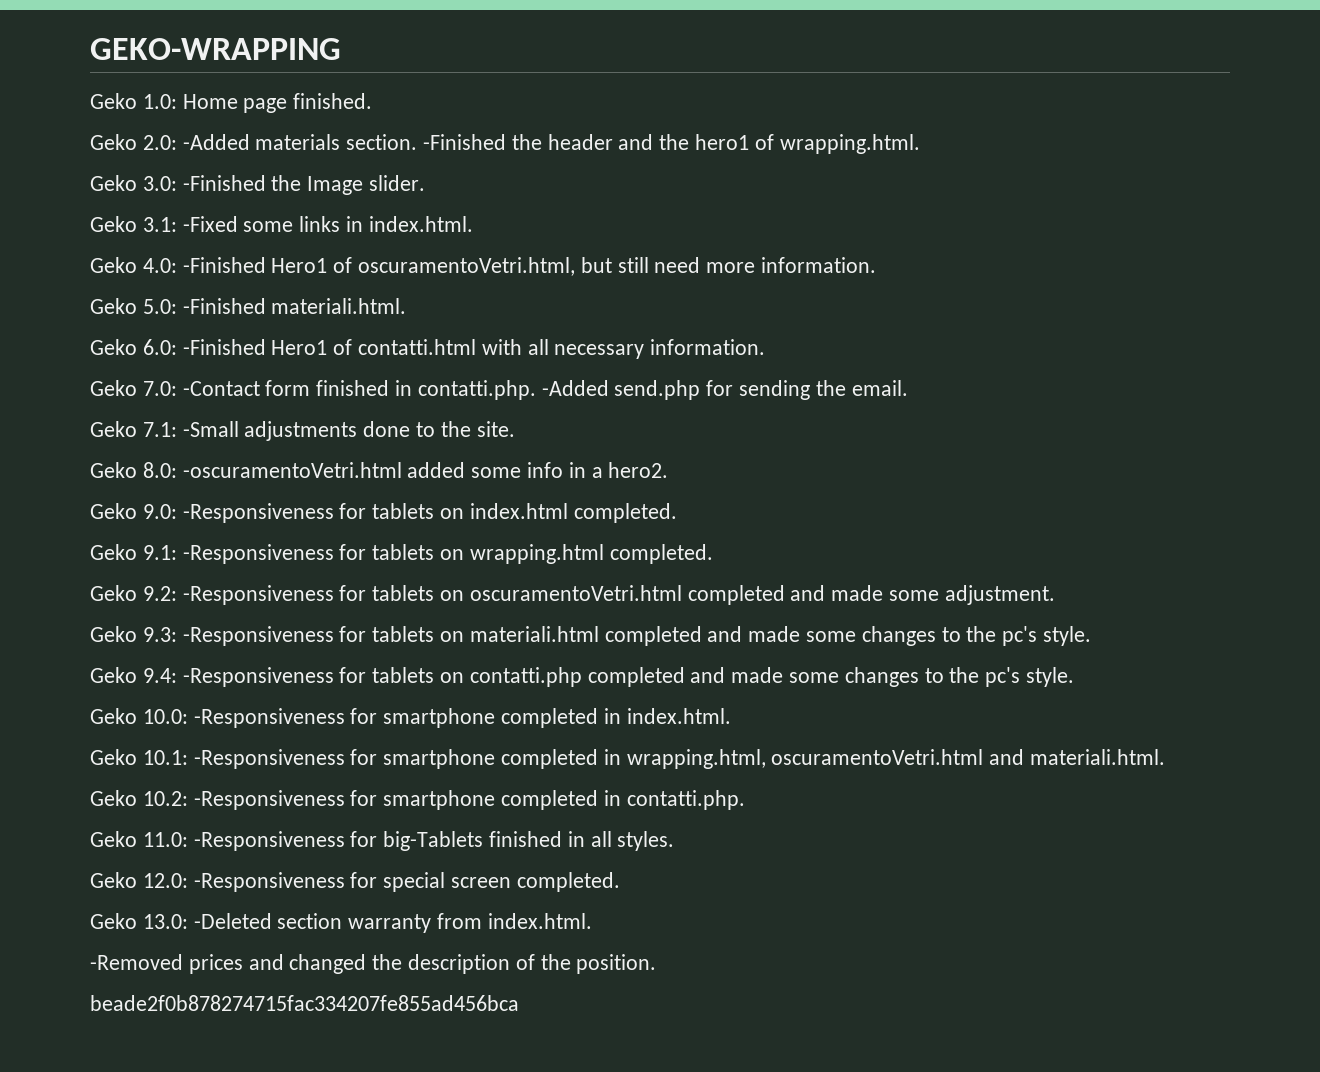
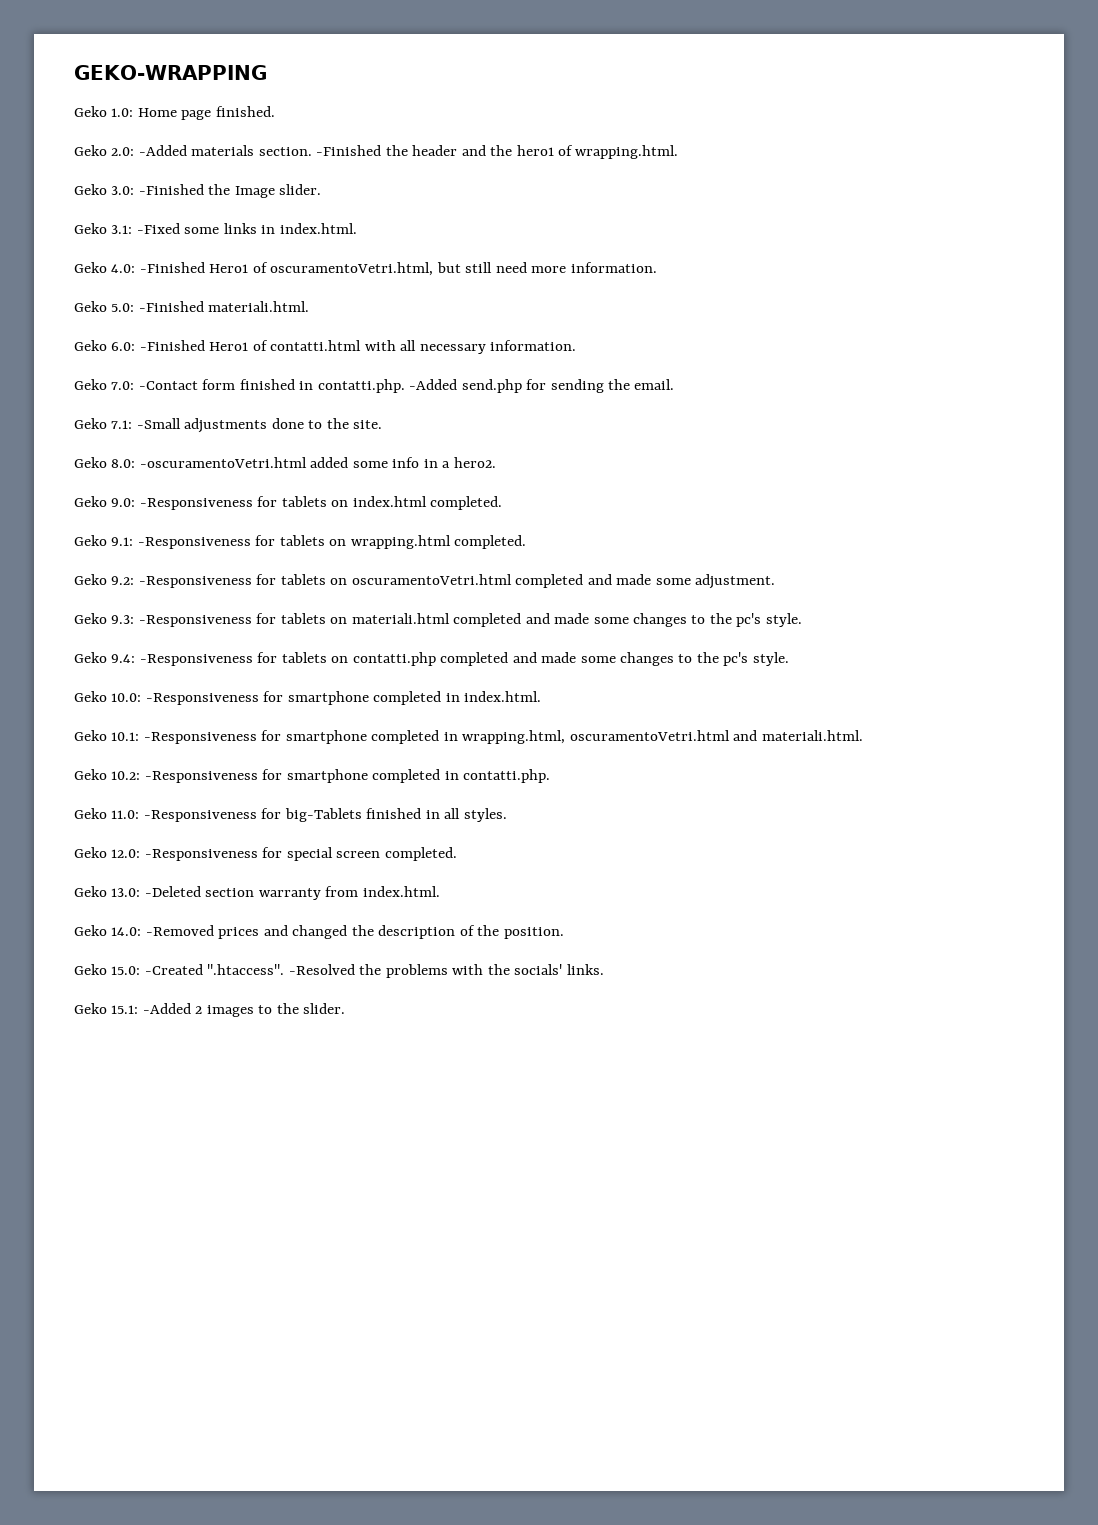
(592, 921) none -> [74,925,142,936] Geko 14.0:
[90,995,519,1011] beade2f0b878274715fac334207fe855ad456bca -> [74,964,604,978] [74,1003,346,1017] Geko 15.0: -Created ".htaccess". -Resolved the problems with the socials' links. // Geko 15.1: -Added 2 images to the slider.

